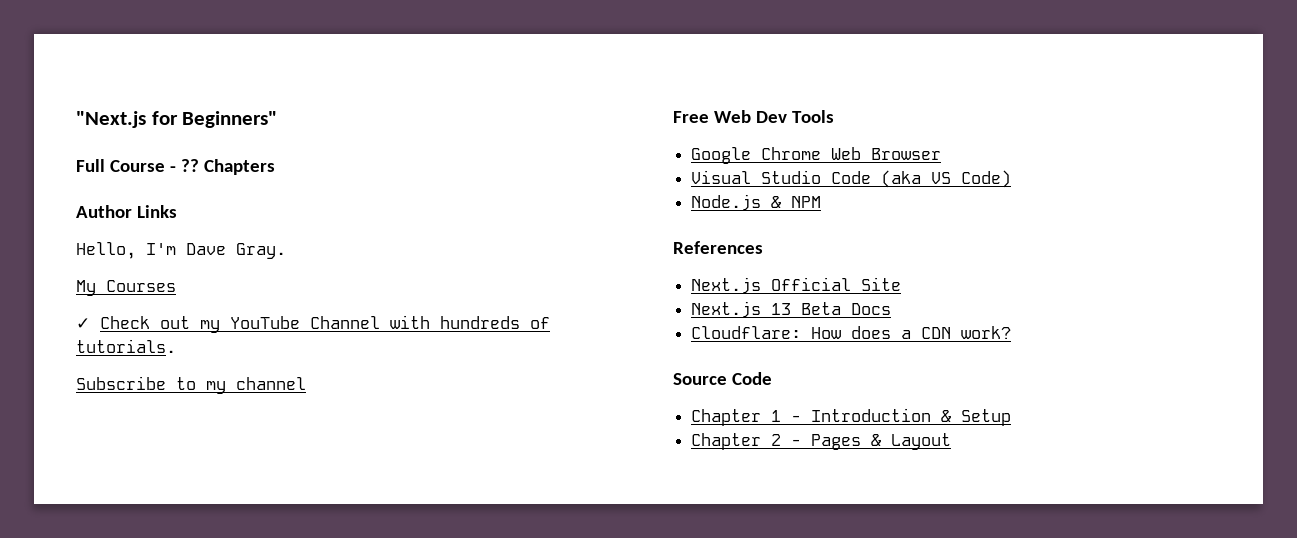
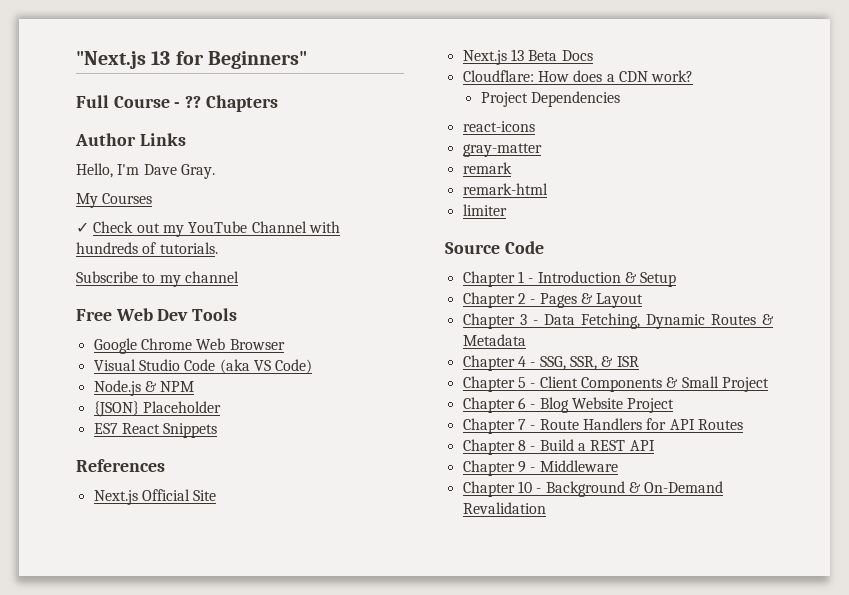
(146, 119) none -> [151,51,171,65] 13
(822, 202) none -> [93,401,221,417] [93,423,218,438] // {JSON} Placeholder // ES7 React Snippets
(1012, 332) none -> [480,91,620,107] [462,121,535,132] [462,143,542,157] [462,162,512,174] [462,183,548,195] [462,204,507,216] // Project Dependencies // react-icons // gray-matter // remark // remark-html // limiter
(952, 441) none -> [462,313,774,329] [462,334,526,346] [462,355,639,371] [462,376,769,392] [462,397,675,413] [462,418,743,434] [462,439,655,455] [462,460,618,476] [462,481,724,497] [462,502,546,514] // Chapter 3 - Data Fetching, Dynamic Routes & Metadata // Chapter 4 - SSG, SSR, & ISR // Chapter 5 - Client Components & Small Project // Chapter 6 - Blog Website Project // Chapter 7 - Route Handlers for API Routes // Chapter 8 - Build a REST API // Chapter 9 - Middleware // Chapter 10 - Background & On-Demand Revalidation

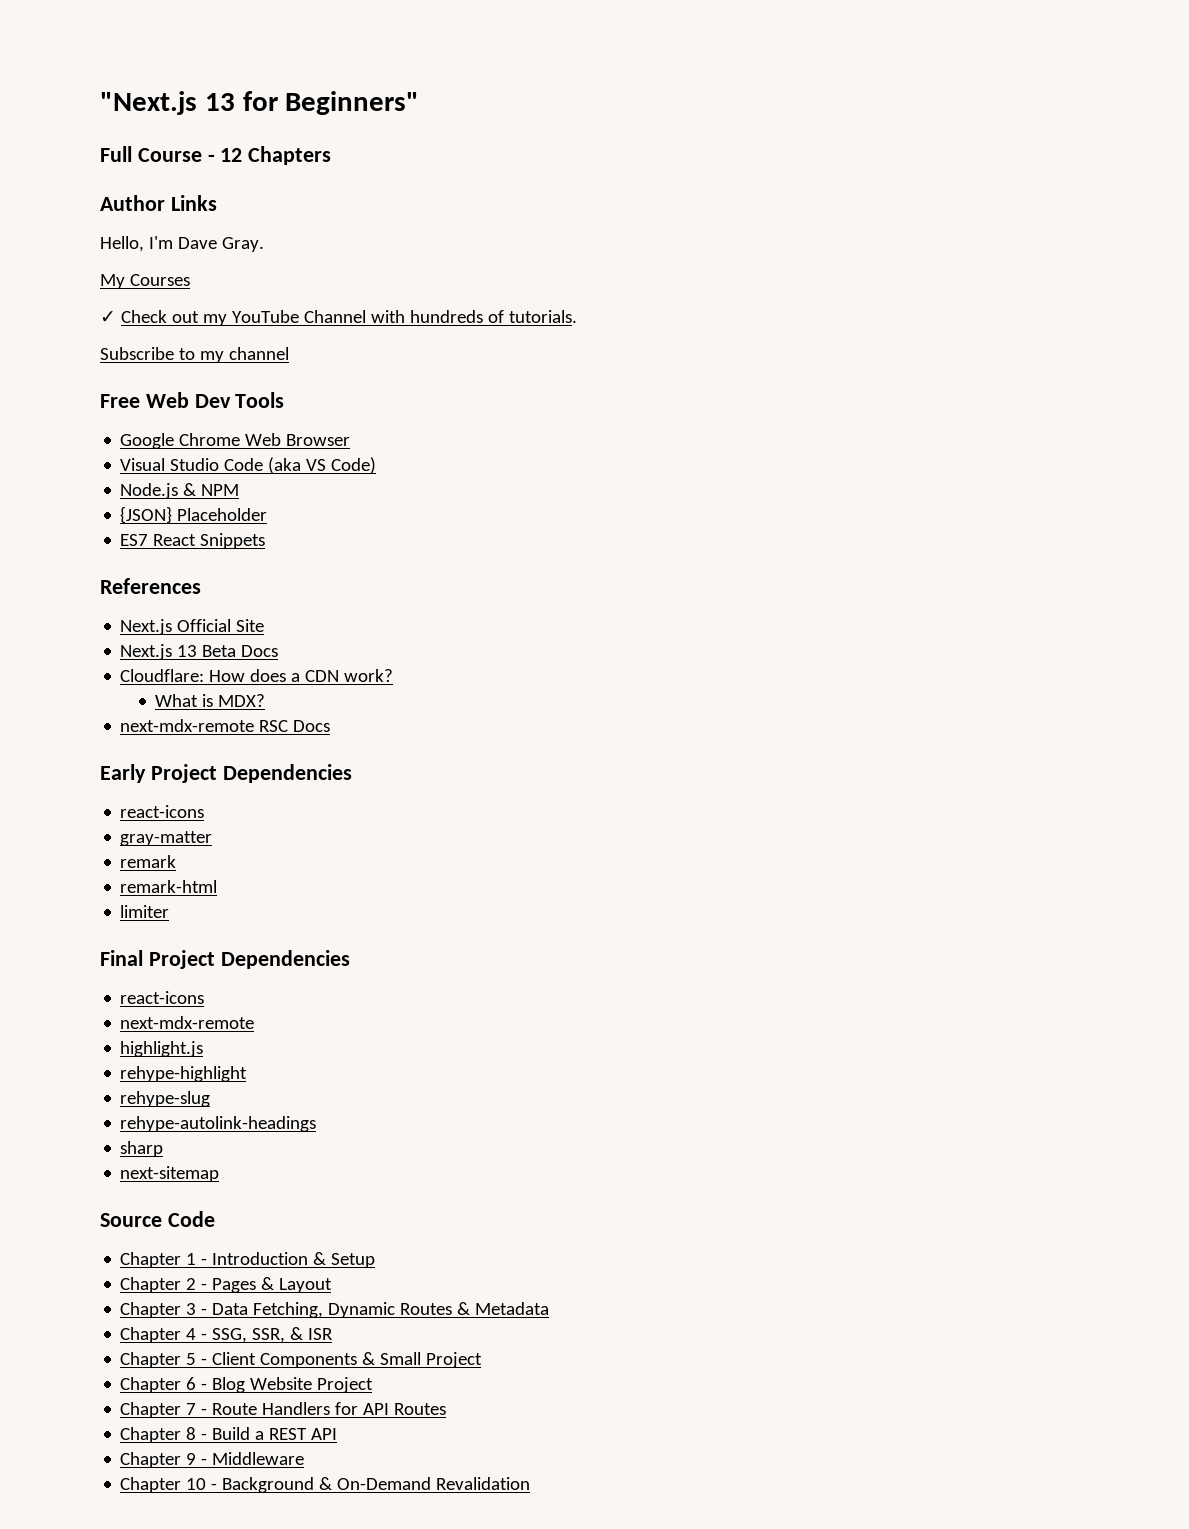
[185,96,202,108] ?? -> [220,148,243,162] 12
(694, 76) none -> [155,694,266,707] [120,719,331,732] [100,764,146,783] What is MDX? // next-mdx-remote RSC Docs // Early
(507, 210) none -> [100,950,350,969] [120,991,205,1004] [120,1016,255,1029] [120,1041,204,1057] [120,1066,248,1082] [120,1091,211,1107] [120,1116,317,1132] [120,1141,164,1157] [120,1166,220,1182] // Final Project Dependencies // react-icons // next-mdx-remote // highlight.js // rehype-highlight // rehype-slug // rehype-autolink-headings // sharp // next-sitemap

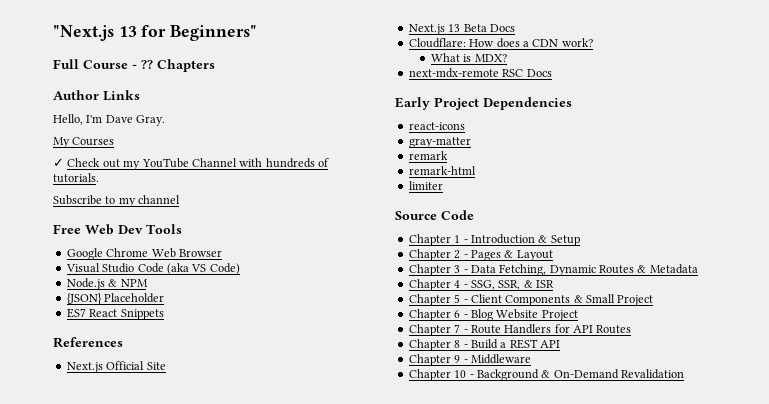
[220,148,243,162] 12 -> [141,60,153,69] ??
[100,950,350,969] [120,991,205,1004] [120,1016,255,1029] [120,1041,204,1057] [120,1066,248,1082] [120,1091,211,1107] [120,1116,317,1132] [120,1141,164,1157] [120,1166,220,1182] // Final Project Dependencies // react-icons // next-mdx-remote // highlight.js // rehype-highlight // rehype-slug // rehype-autolink-headings // sharp // next-sitemap -> (443, 185) none

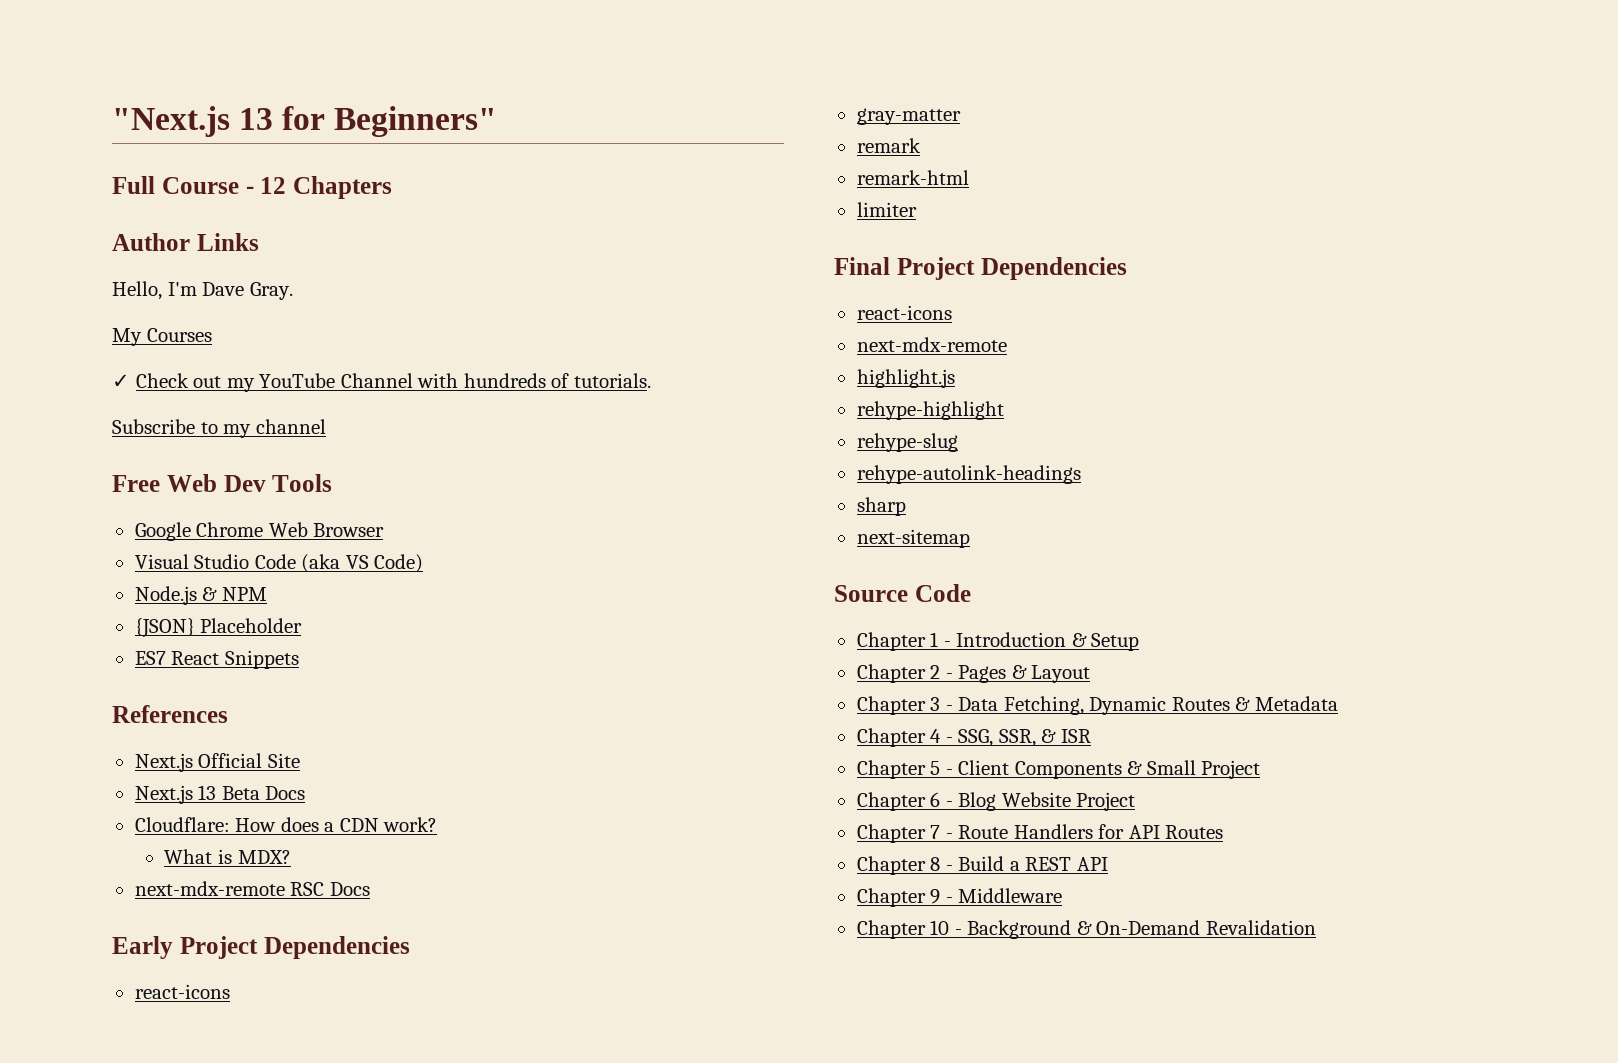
[141,60,153,69] ?? -> [260,177,287,194] 12
(443, 185) none -> [834,257,1127,280] [856,305,952,320] [856,337,1007,352] [856,369,955,388] [856,401,1004,420] [856,433,958,452] [856,465,1081,484] [856,497,906,516] [856,529,970,548] // Final Project Dependencies // react-icons // next-mdx-remote // highlight.js // rehype-highlight // rehype-slug // rehype-autolink-headings // sharp // next-sitemap

